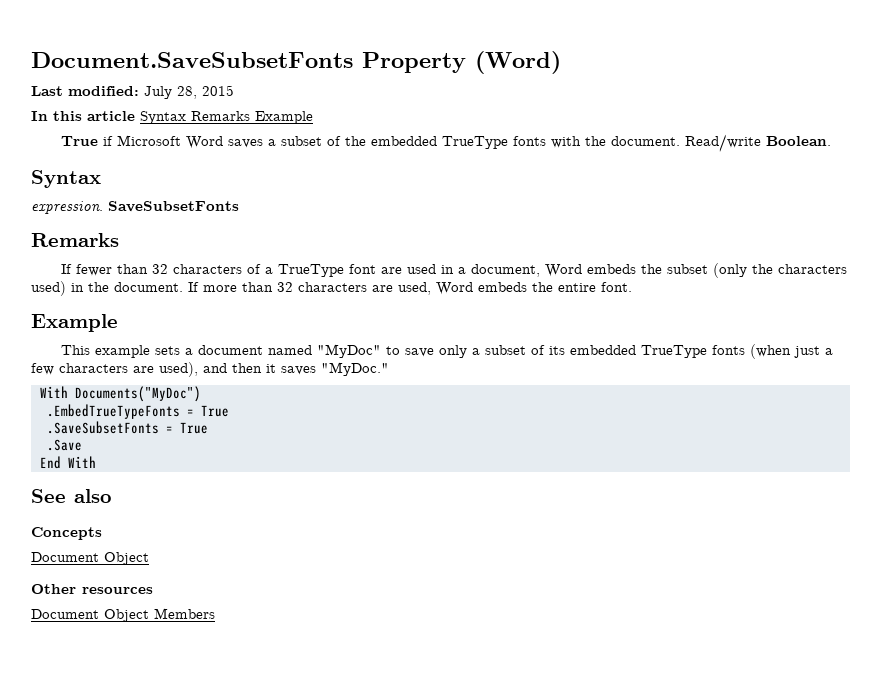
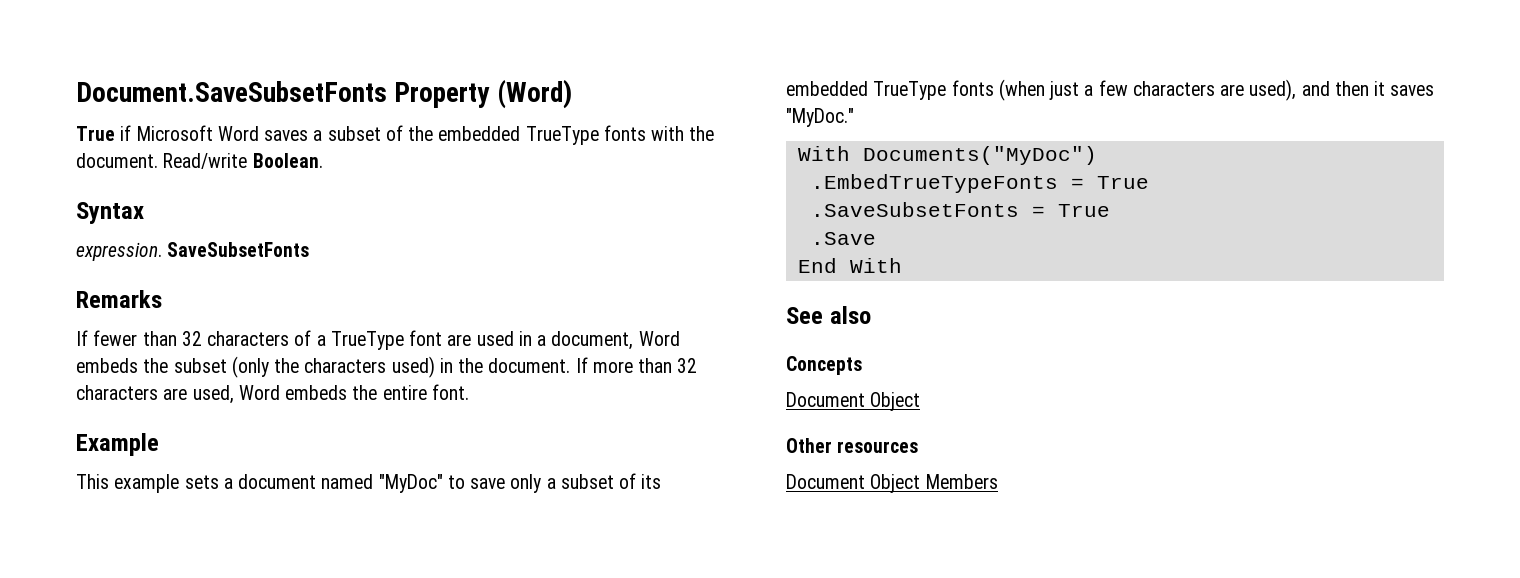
[31,85,234,99] [31,111,313,124] // Last modified: July 28, 2015 // In this article Syntax Remarks Example -> (572, 94) none

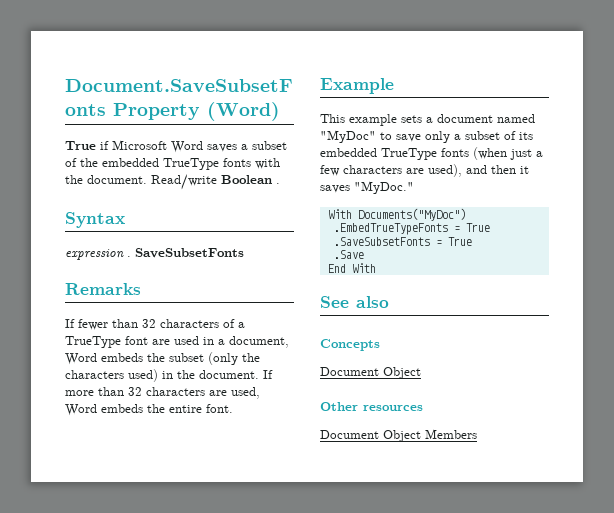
[252,153,323,168] Boolean. -> [221,175,280,184] Boolean .
[76,242,162,261] expression. -> [65,249,131,260] expression .

